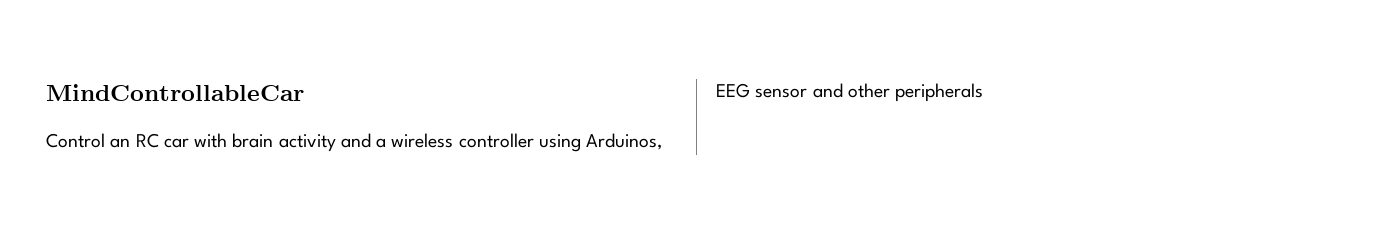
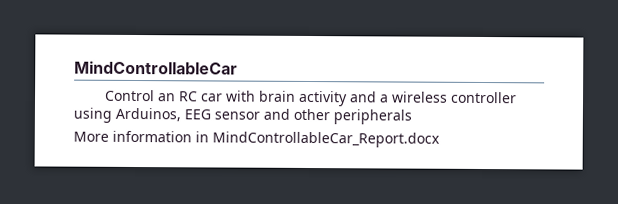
(984, 92) none -> [73,130,440,148] // More information in MindControllableCar_Report.docx

